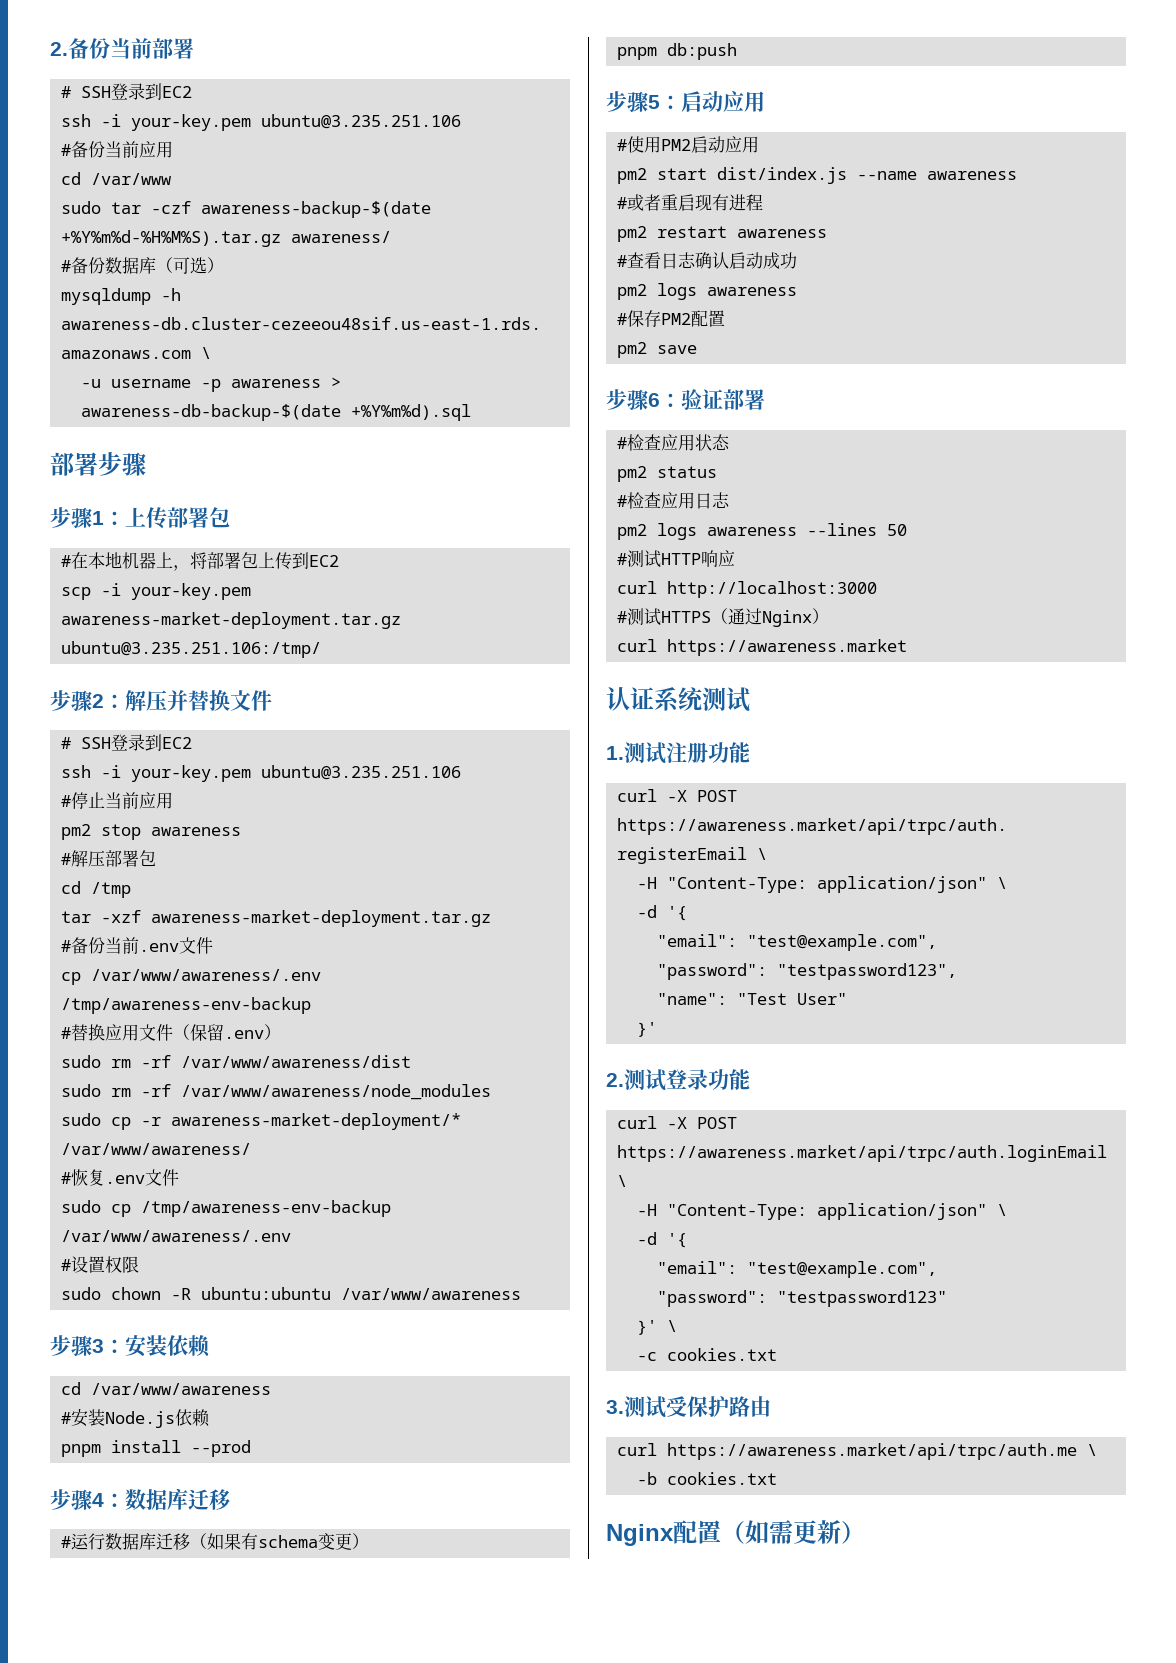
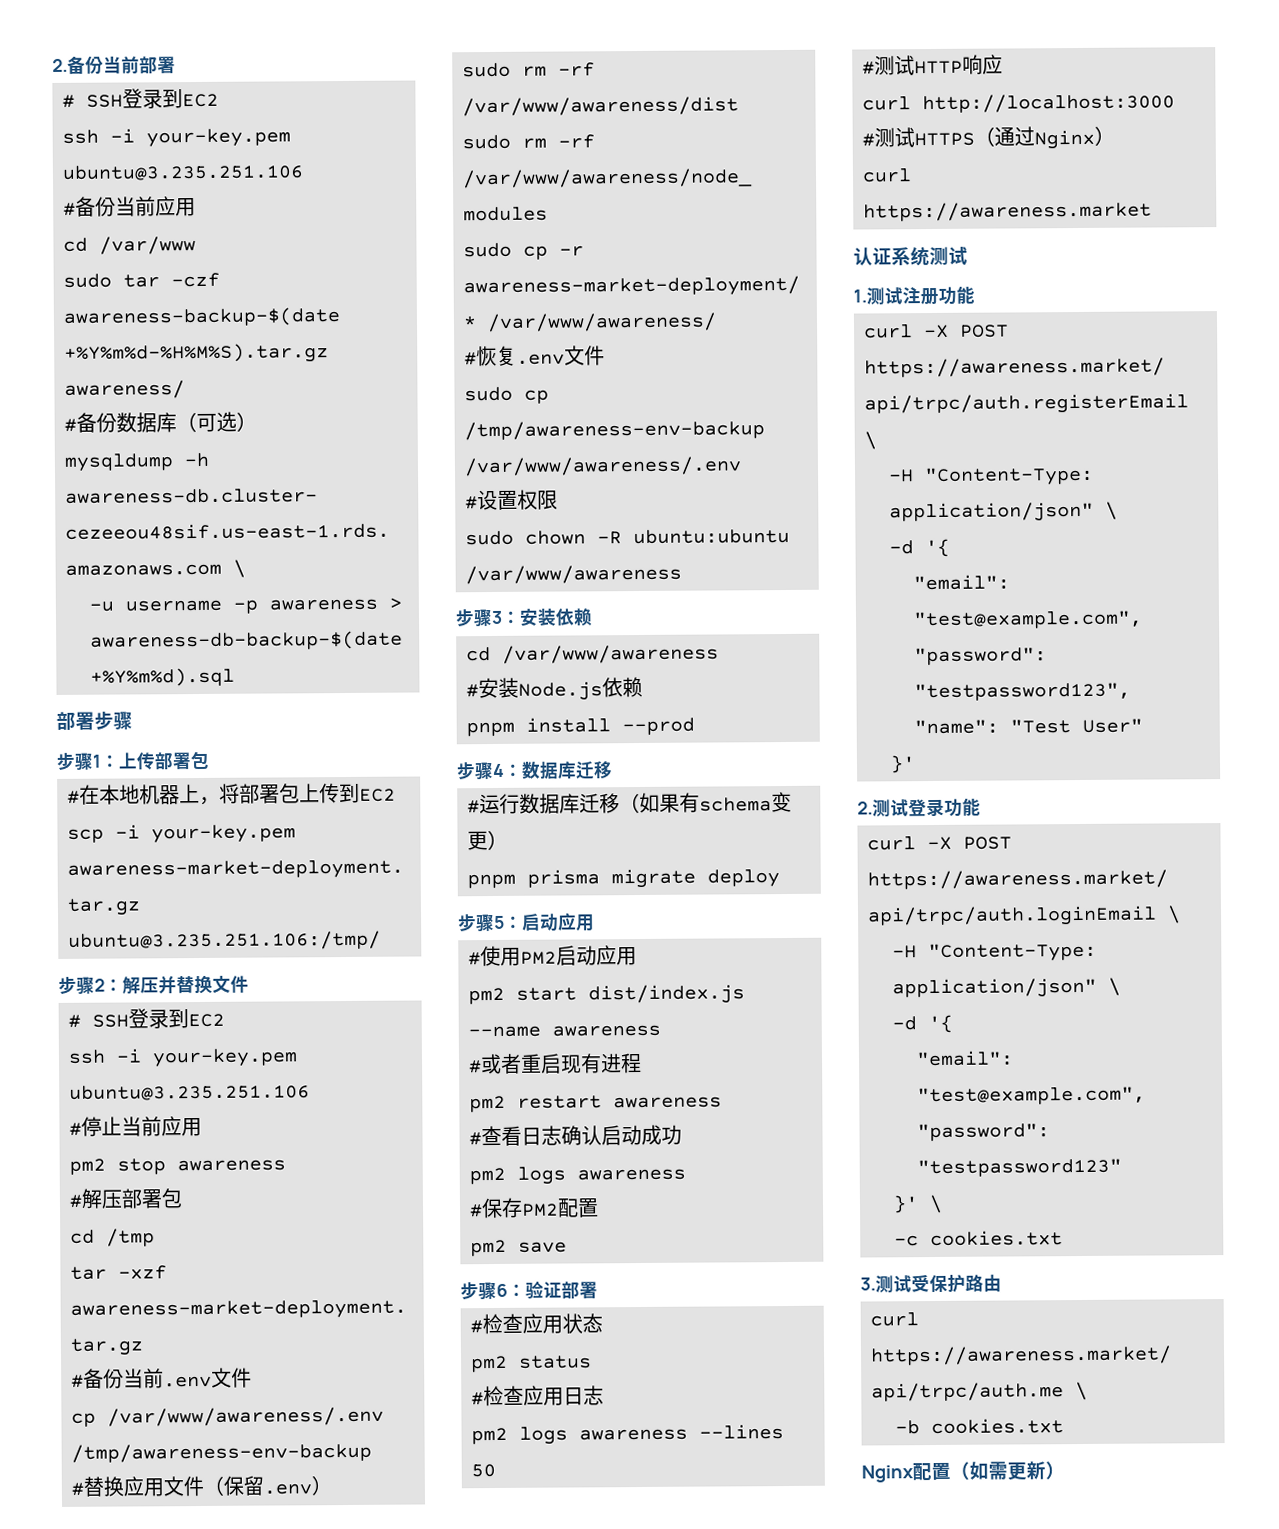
[666,43,737,60] db:push -> [526,868,780,889] prisma migrate deploy

